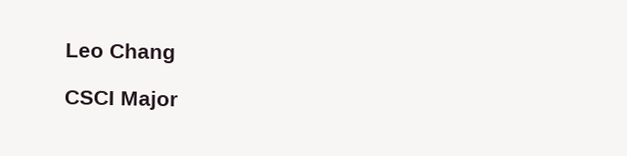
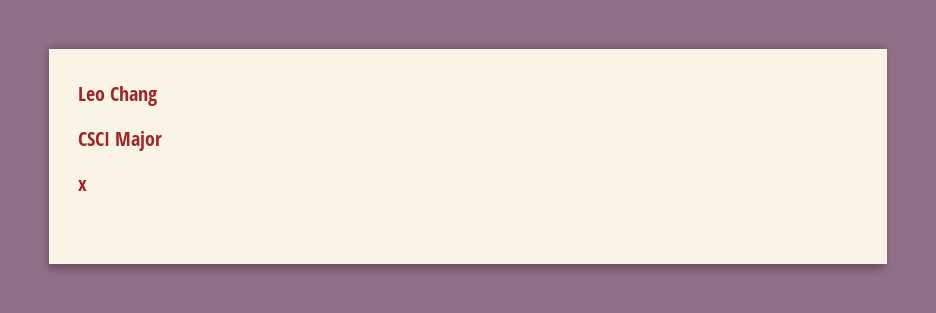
(178, 100) none -> [78,180,87,191] // x

